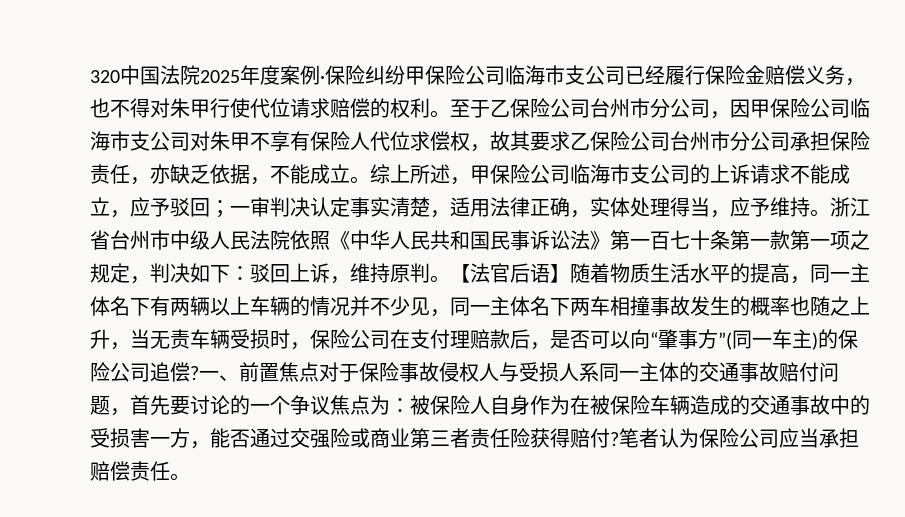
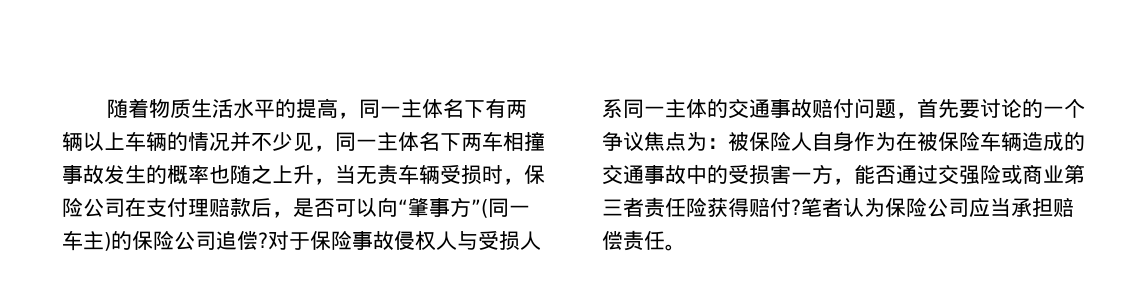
[90,65,865,86] [90,98,870,119] [90,131,870,152] [90,164,850,185] [90,197,870,218] [90,230,870,250] [90,263,570,284] 320中国法院2025年度案例·保险纠纷甲保险公司临海市支公司已经履行保险金赔偿义务，也不得对朱甲行使代位请求赔偿的权利。至于乙保险公司台州市分公司，因甲保险公司临海市支公司对朱甲不享有保险人代位求偿权，故其要求乙保险公司台州市分公司承担保险责任，亦缺乏依据，不能成立。综上所述，甲保险公司临海市支公司的上诉请求不能成立，应予驳回；一审判决认定事实清楚，适用法律正确，实体处理得当，应予维持。浙江省台州市中级人民法院依照《中华人民共和国民事诉讼法》第一百七十条第一款第一项之规定，判决如下：驳回上诉，维持原判。【法官后语】 -> (107, 108) none
[199,362,319,382] 一、前置焦点 -> (268, 240) none

